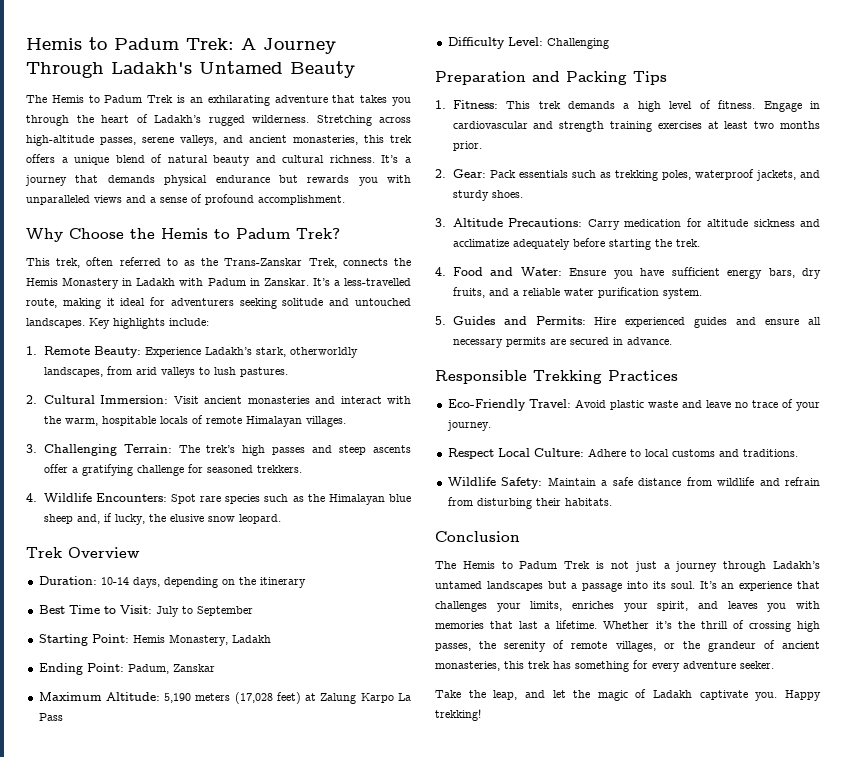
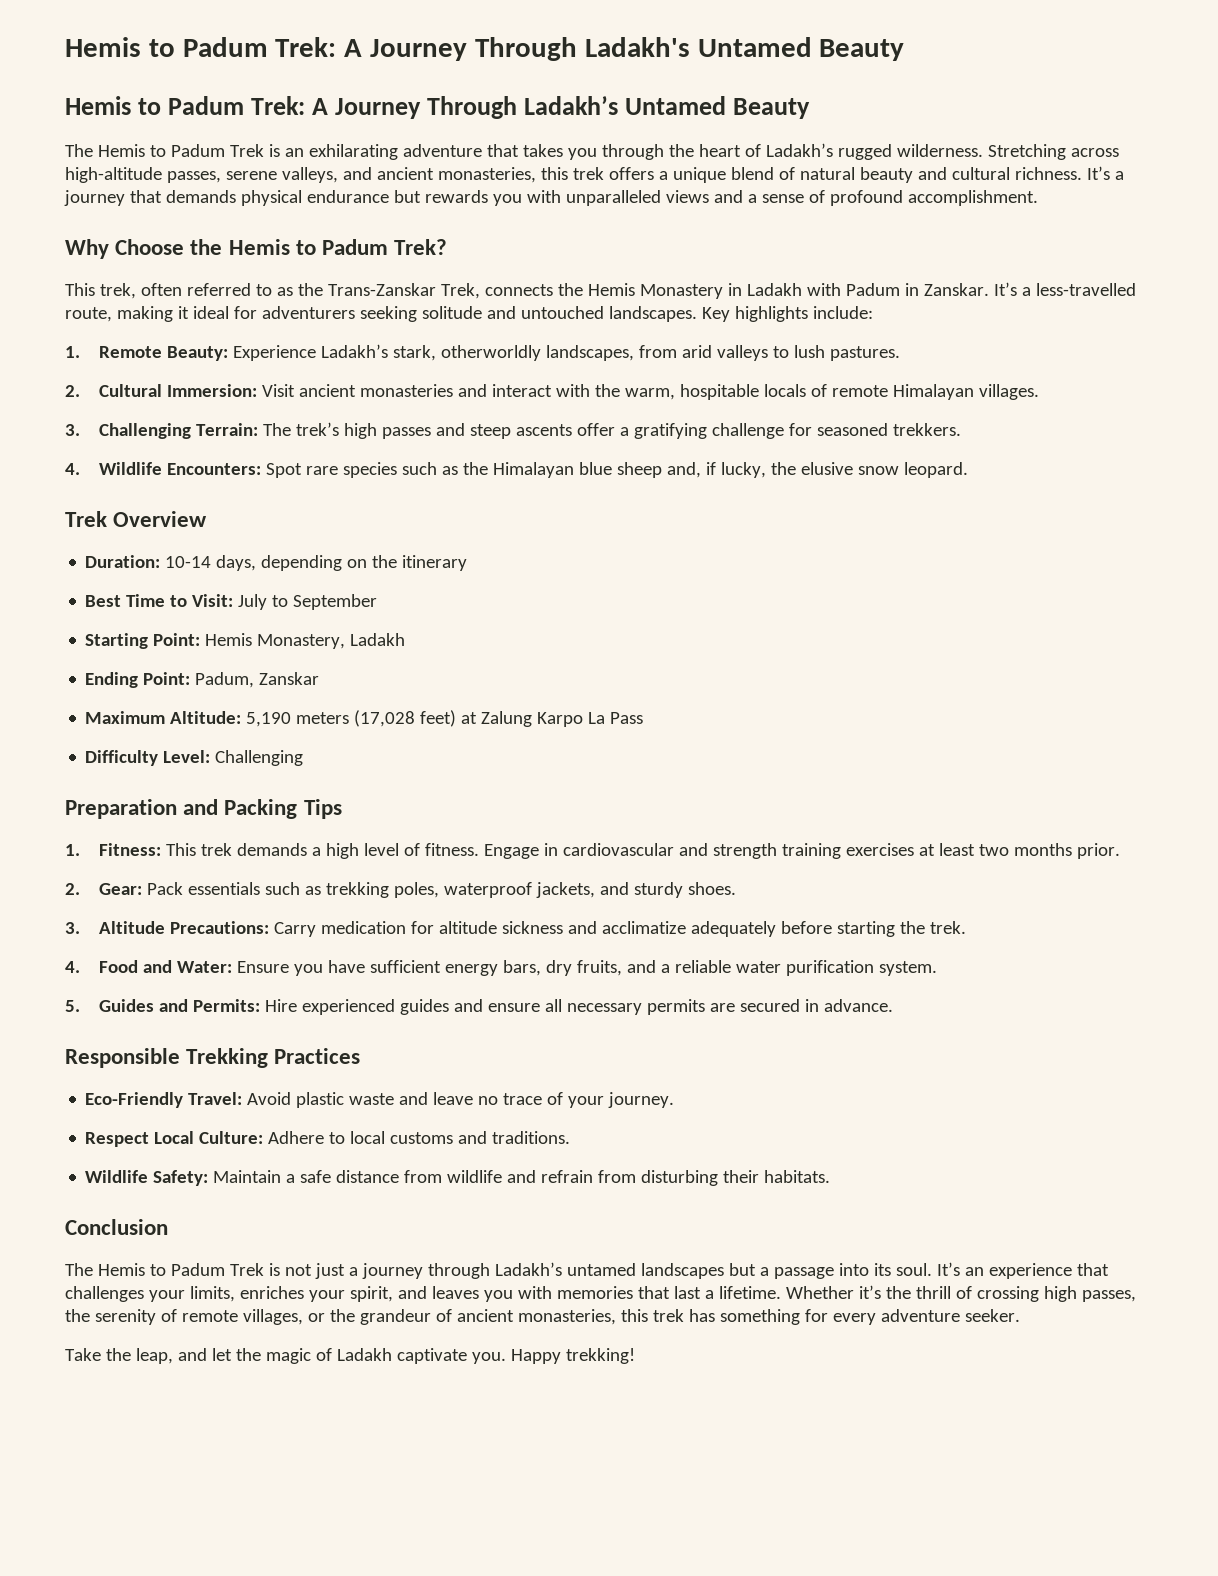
(355, 69) none -> [65,96,811,119] // Hemis to Padum Trek: A Journey Through Ladakh’s Untamed Beauty

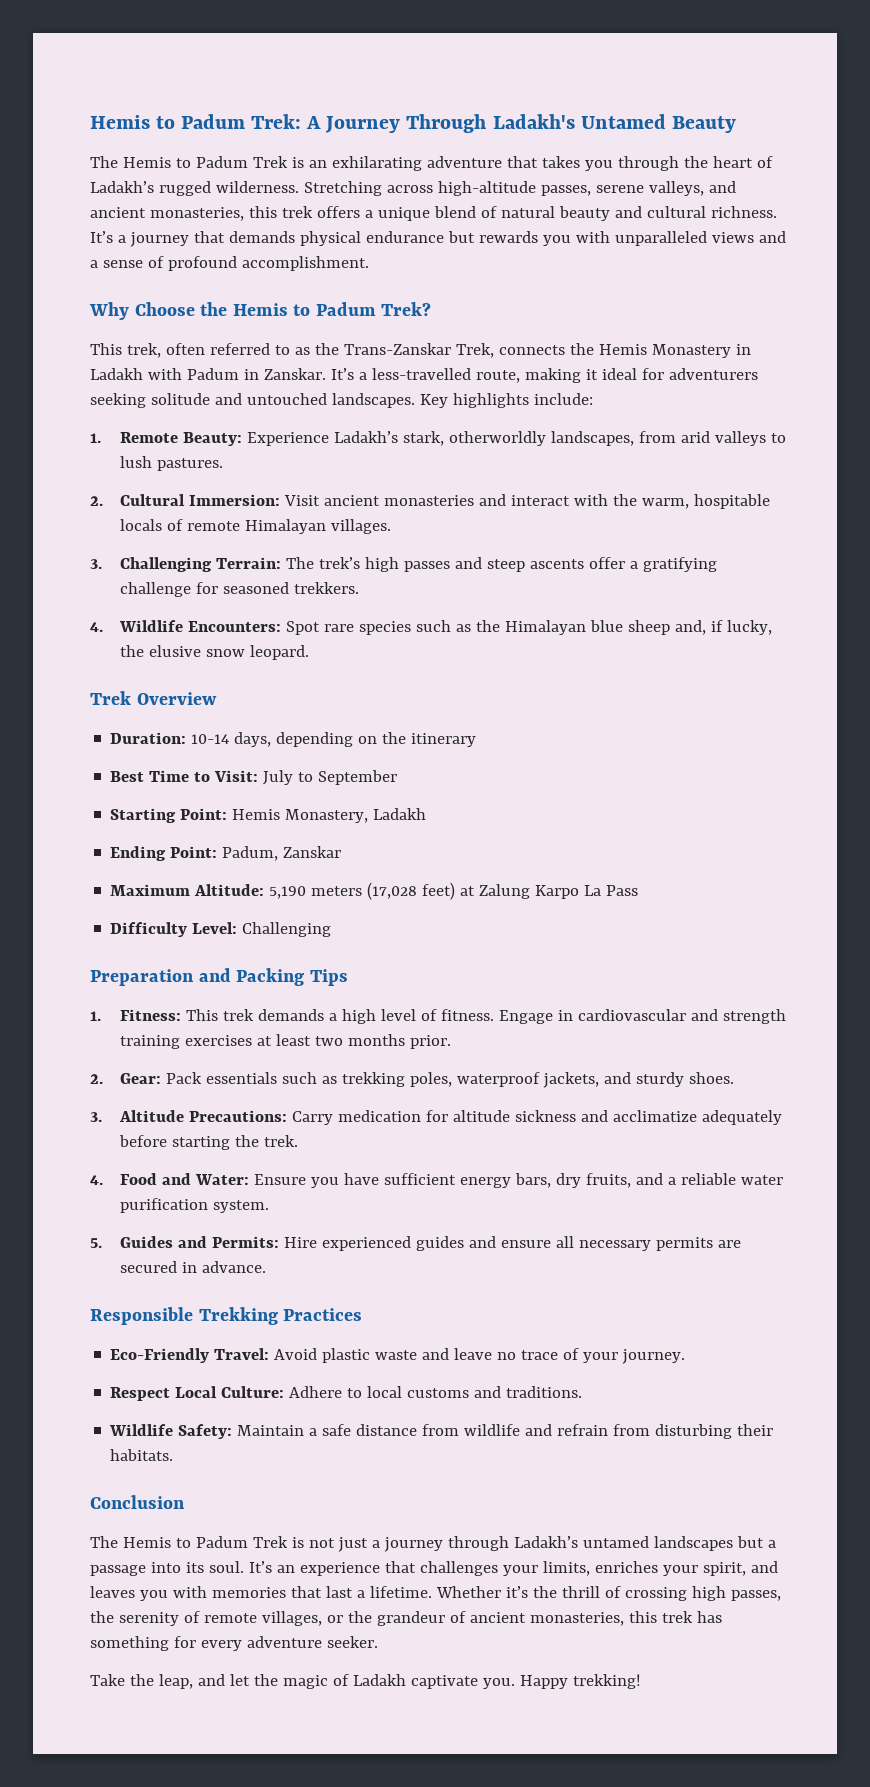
[65,96,811,119] // Hemis to Padum Trek: A Journey Through Ladakh’s Untamed Beauty -> (736, 124) none

